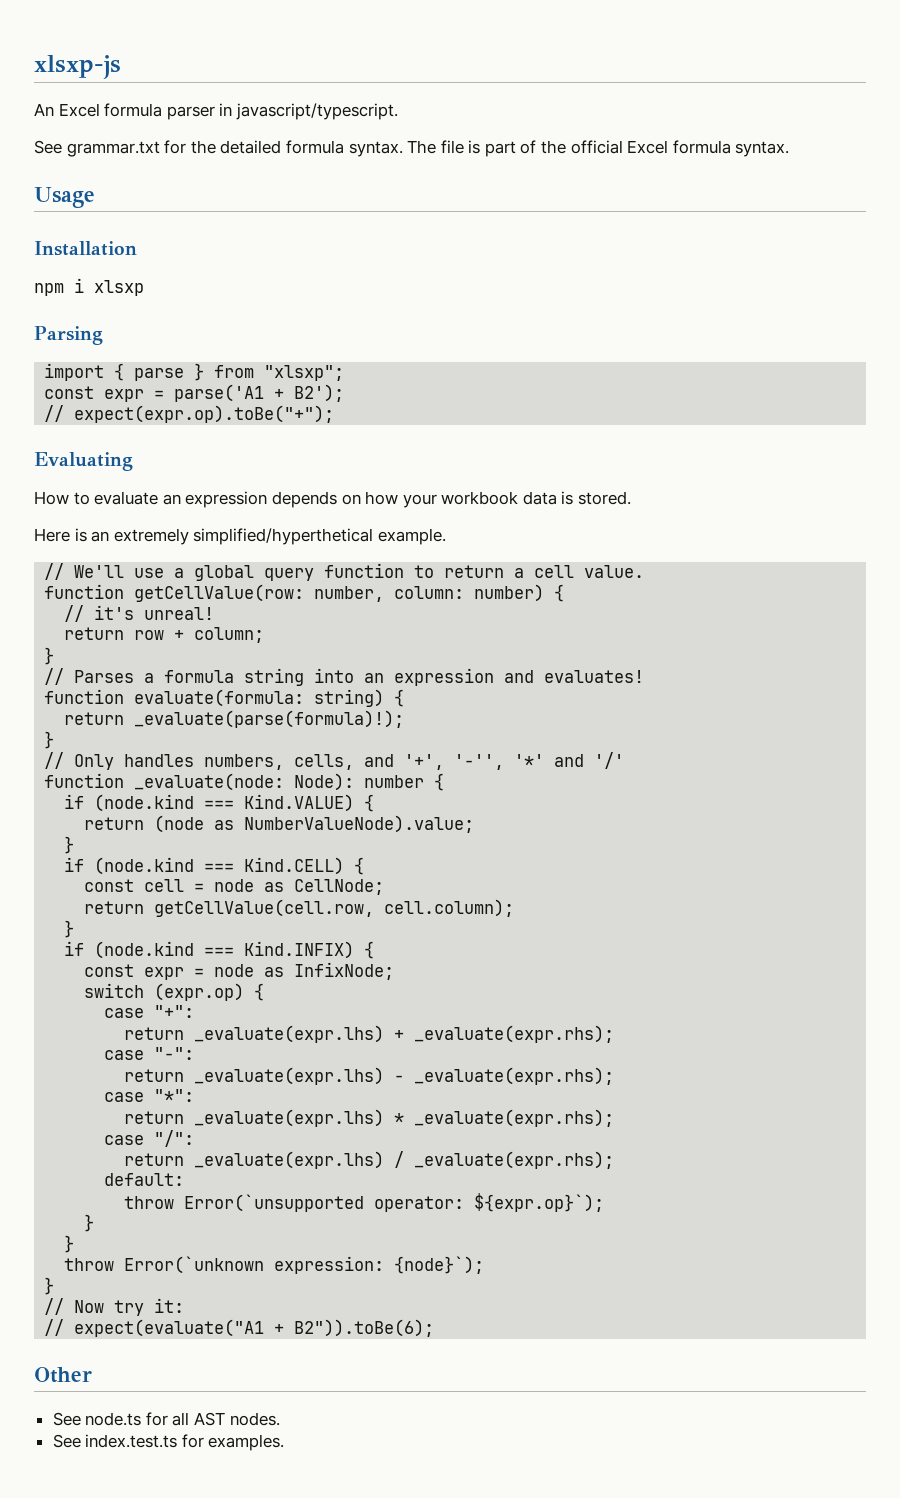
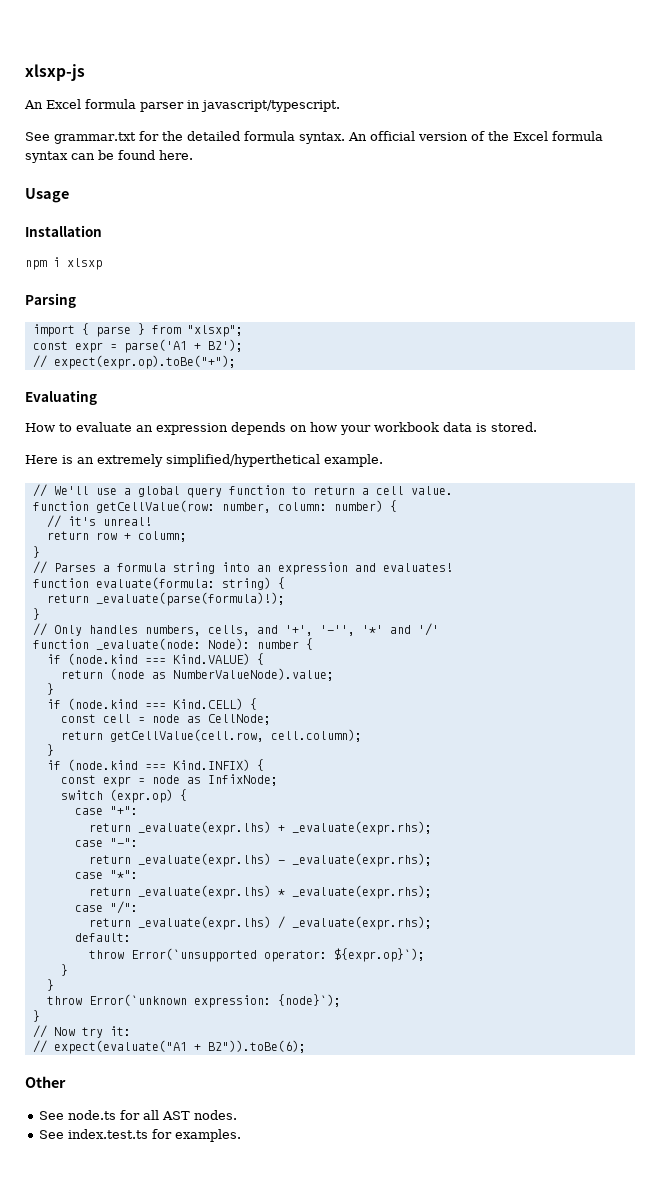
[407,140,516,157] The file is part -> [347,131,468,141] An official version
[570,140,790,157] official Excel formula syntax. -> [512,131,603,141] [25,150,193,163] Excel formula syntax can be found here.

